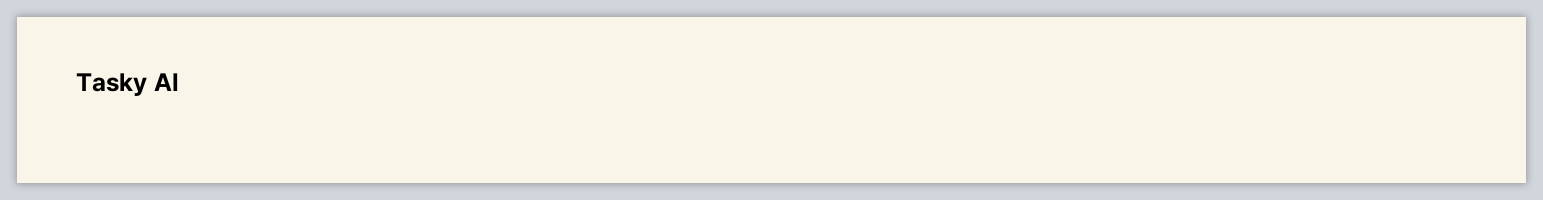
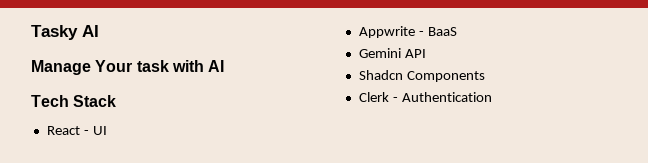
(179, 82) none -> [31,60,225,75] [31,95,117,107] [46,126,107,135] [358,26,457,38] [358,48,426,58] [358,70,485,82] [358,92,492,102] // Manage Your task with AI // Tech Stack // React - UI // Appwrite - BaaS // Gemini API // Shadcn Components // Clerk - Authentication

